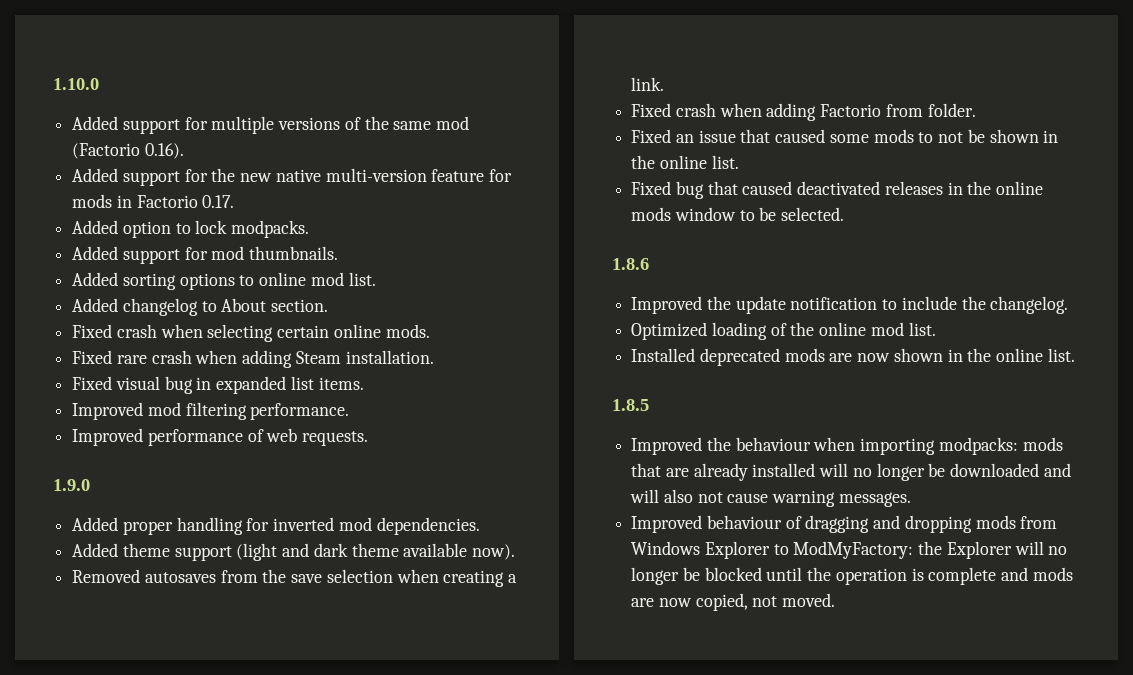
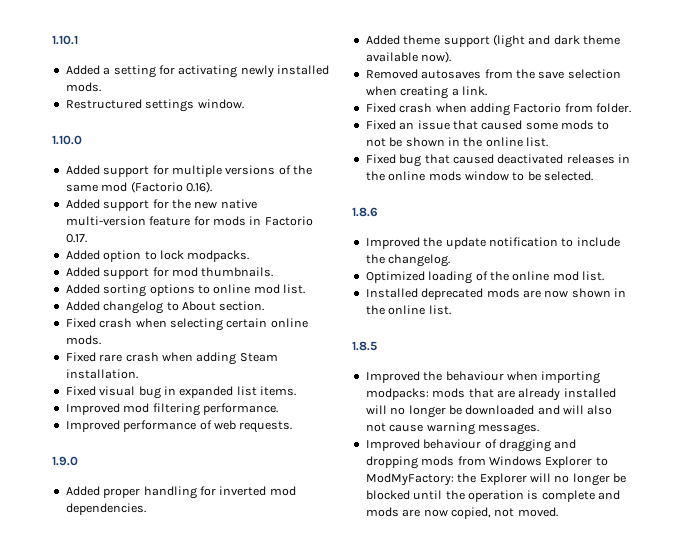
(53, 84) none -> [52,35,78,45] [65,65,329,78] [65,82,101,92] [65,99,244,112] 1.10.1 // Added a setting for activating newly installed mods. // Restructured settings window. //

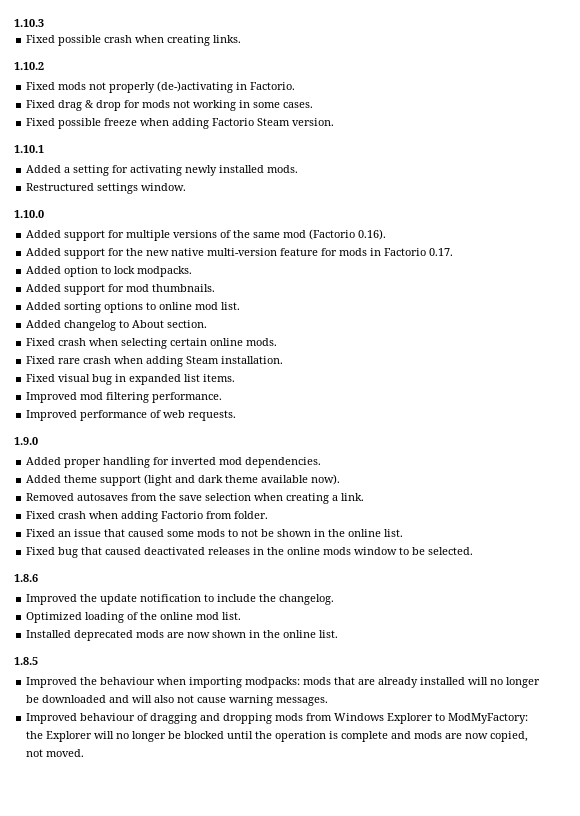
(52, 40) none -> [14,19,44,27] [26,35,242,46] [14,62,44,70] [26,81,296,93] [26,100,314,111] [26,118,335,129] 1.10.3 // Fixed possible crash when creating links. // 1.10.2 // Fixed mods not properly (de-)activating in Factorio. // Fixed drag & drop for mods not working in some cases. // Fixed possible freeze when adding Factorio Steam version. //

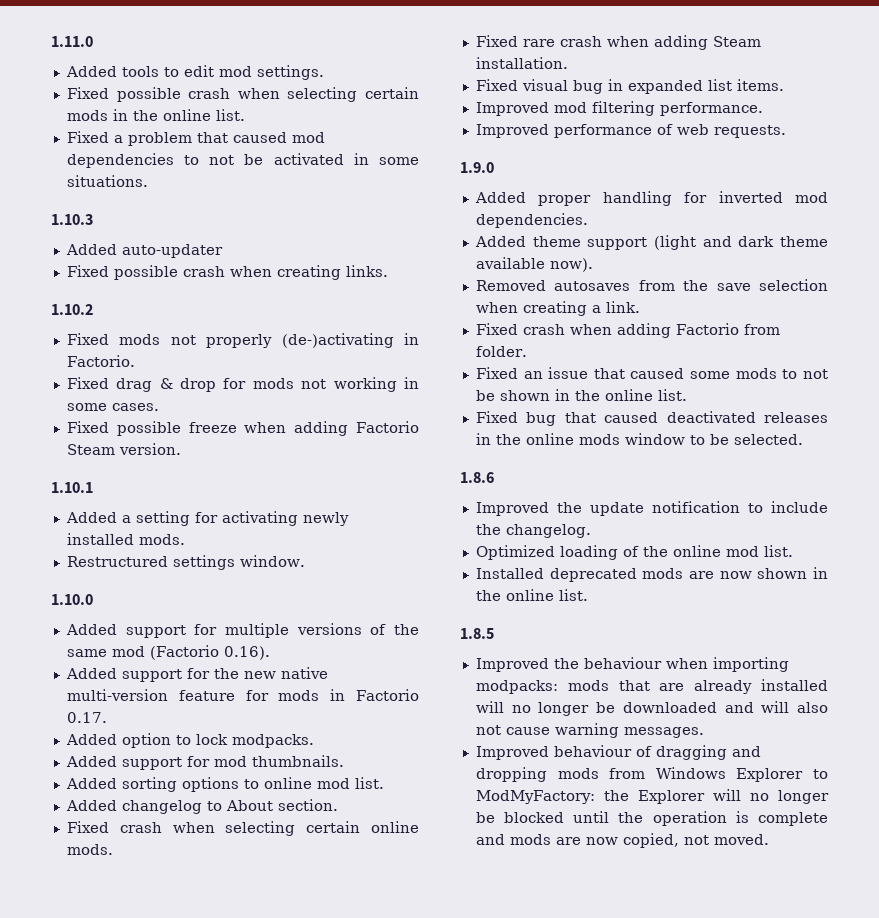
(14, 23) none -> [51,36,93,47] [65,65,324,80] [66,87,420,102] [66,109,245,121] [66,131,325,146] [66,153,420,168] [66,175,148,187] 1.11.0 // Added tools to edit mod settings. // Fixed possible crash when selecting certain mods in the online list. // Fixed a problem that caused mod dependencies to not be activated in some situations. //
(44, 23) none -> [65,244,223,258] // Added auto-updater

